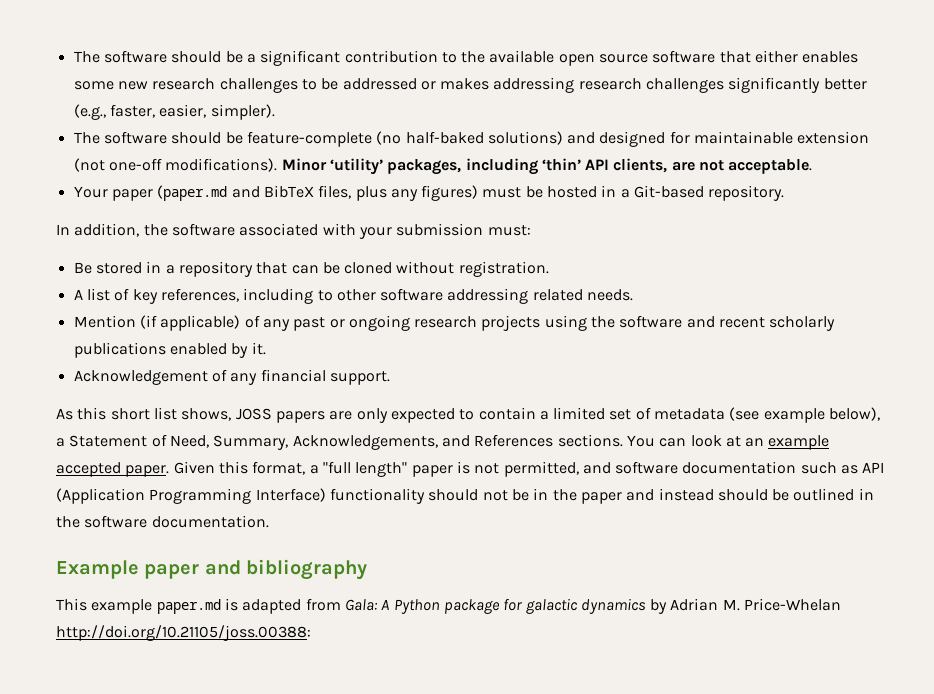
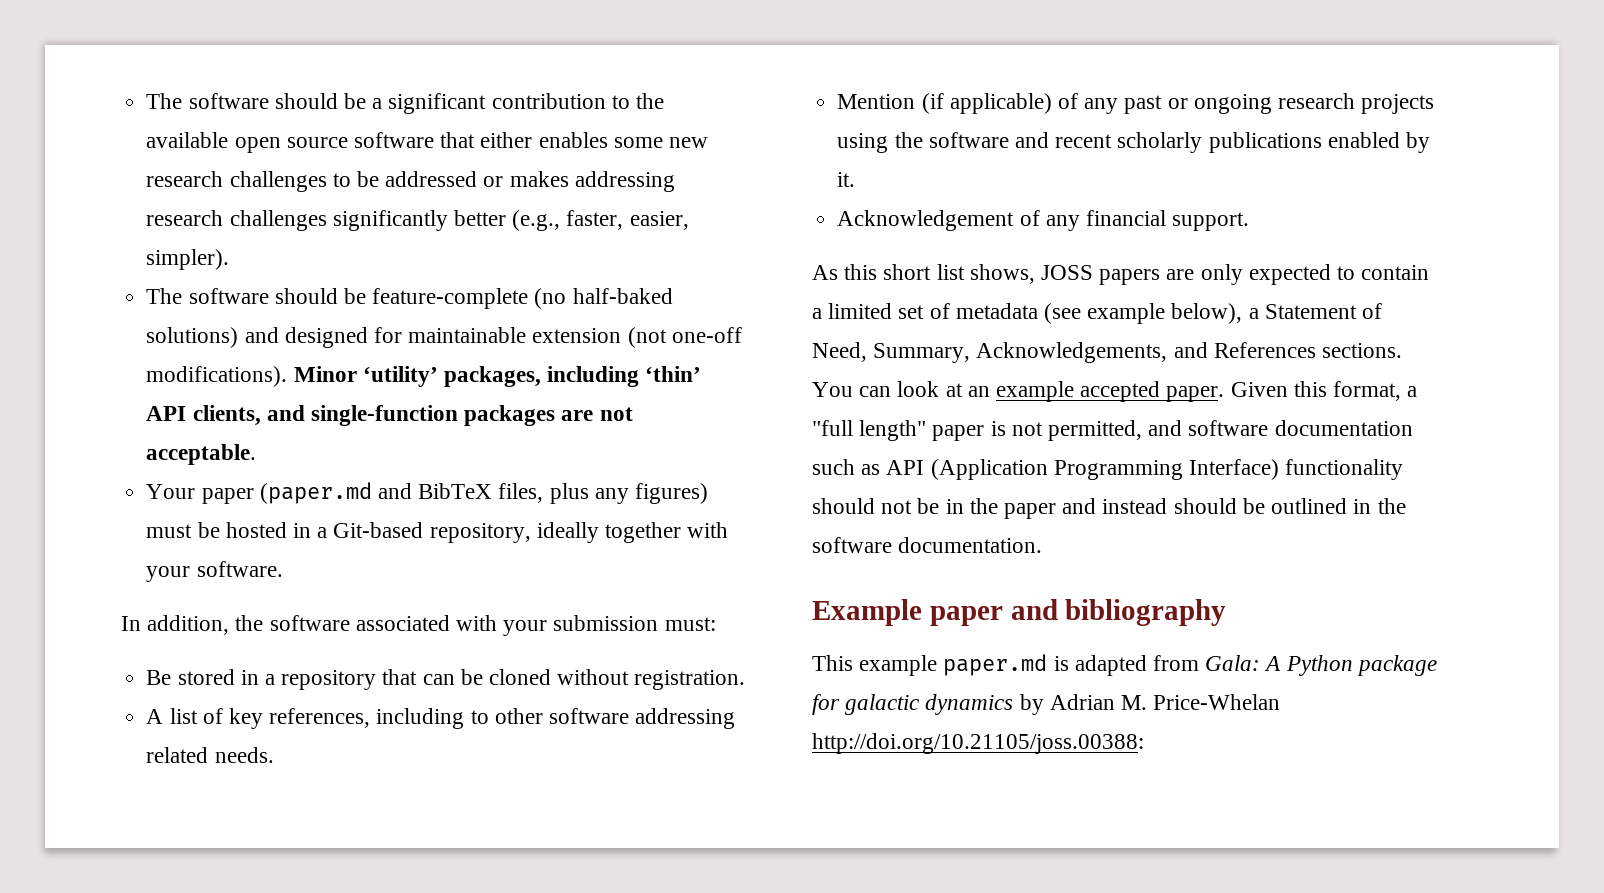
(668, 165) none -> [266,405,556,426] and single-function packages
[708,185,785,201] repository. -> [429,522,729,543] [146,561,283,582] repository, ideally together with your software.

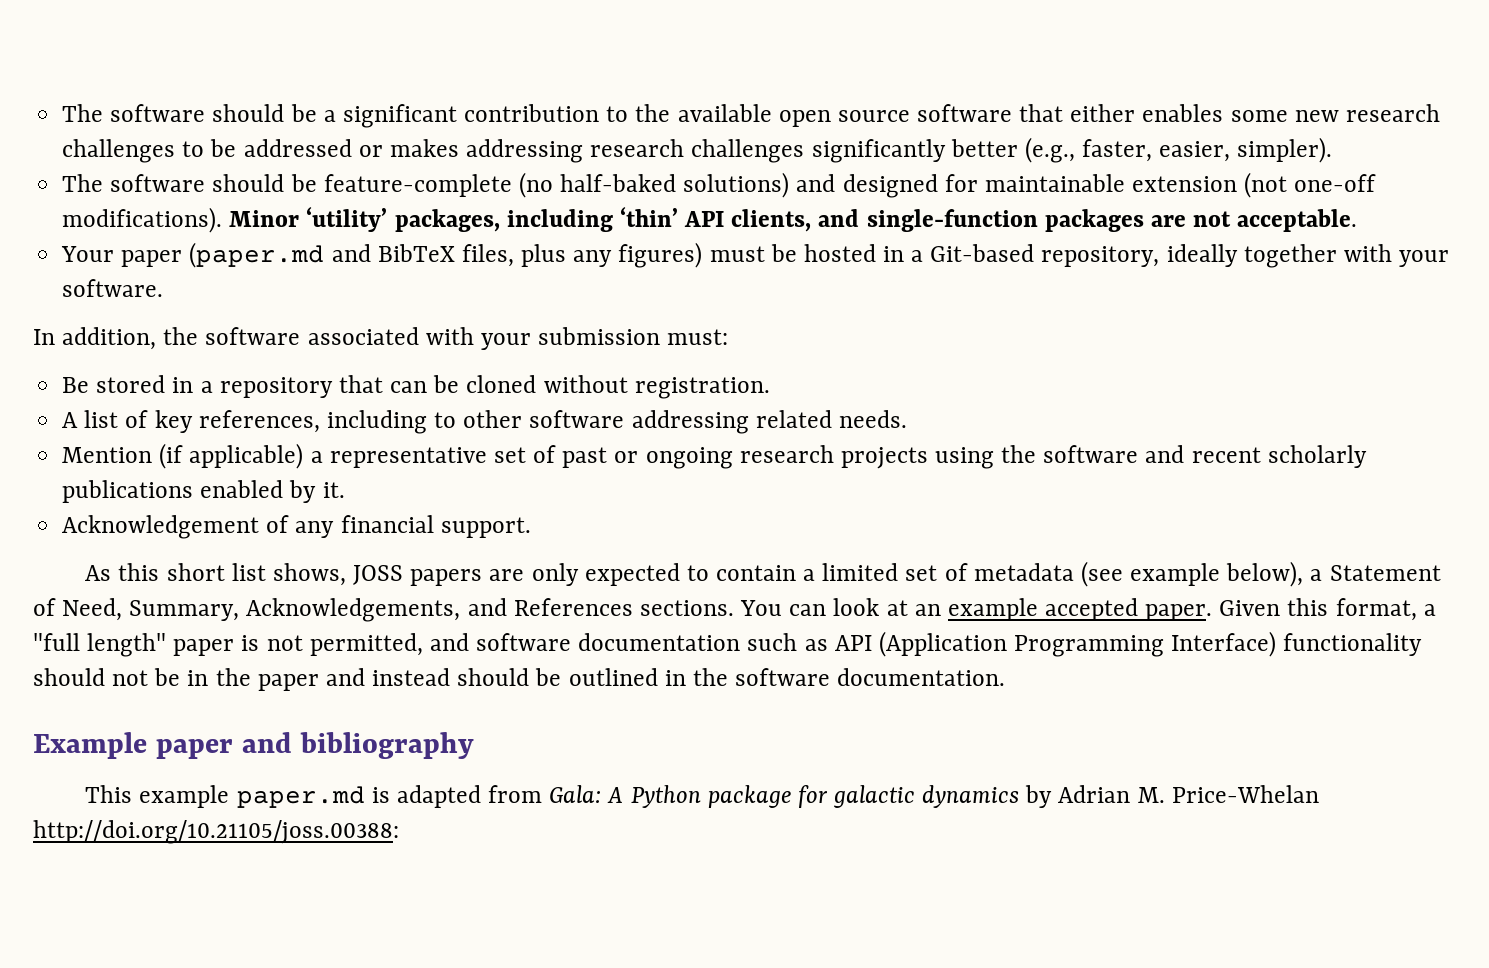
[1057,93,1119,114] of any -> [310,445,557,468] a representative set of

